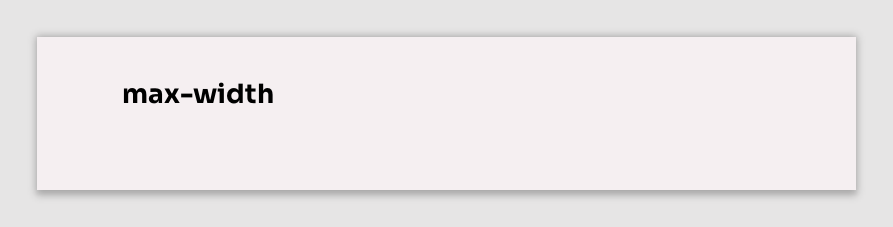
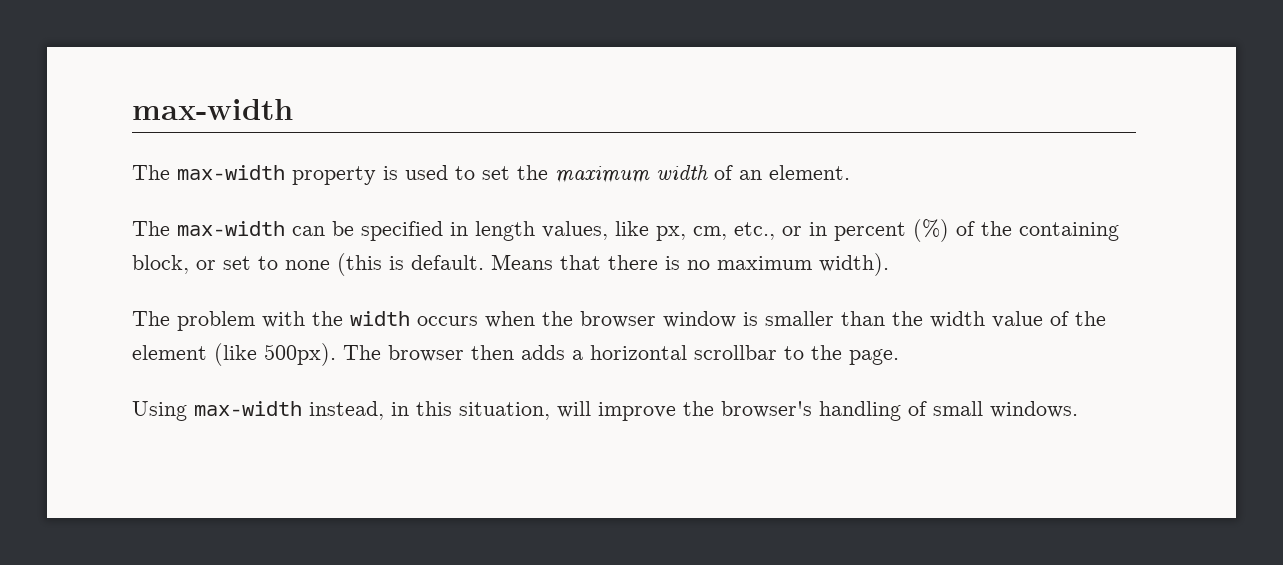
[122,82,274,104] max-width -> [132,99,293,120] [132,165,850,185] [132,219,1119,242] [132,253,889,276] [132,311,1106,331] [132,343,899,366] [132,401,1078,421] max-width // The max-width property is used to set the maximum width of an element. // The max-width can be specified in length values, like px, cm, etc., or in percent (%) of the containing block, or set to none (this is default. Means that there is no maximum width). // The problem with the width occurs when the browser window is smaller than the width value of the element (like 500px). The browser then adds a horizontal scrollbar to the page. // Using max-width instead, in this situation, will improve the browser's handling of small windows.

